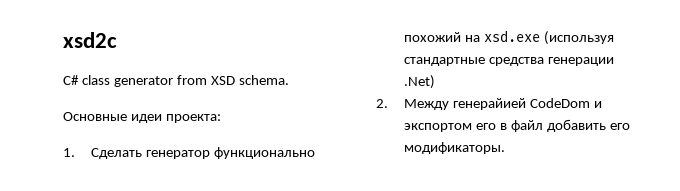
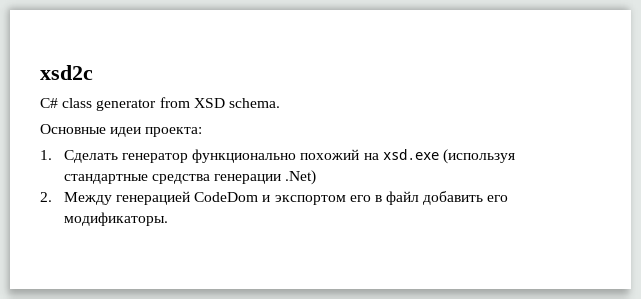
[453,98,527,110] генерайией -> [115,191,190,205] генерацией

